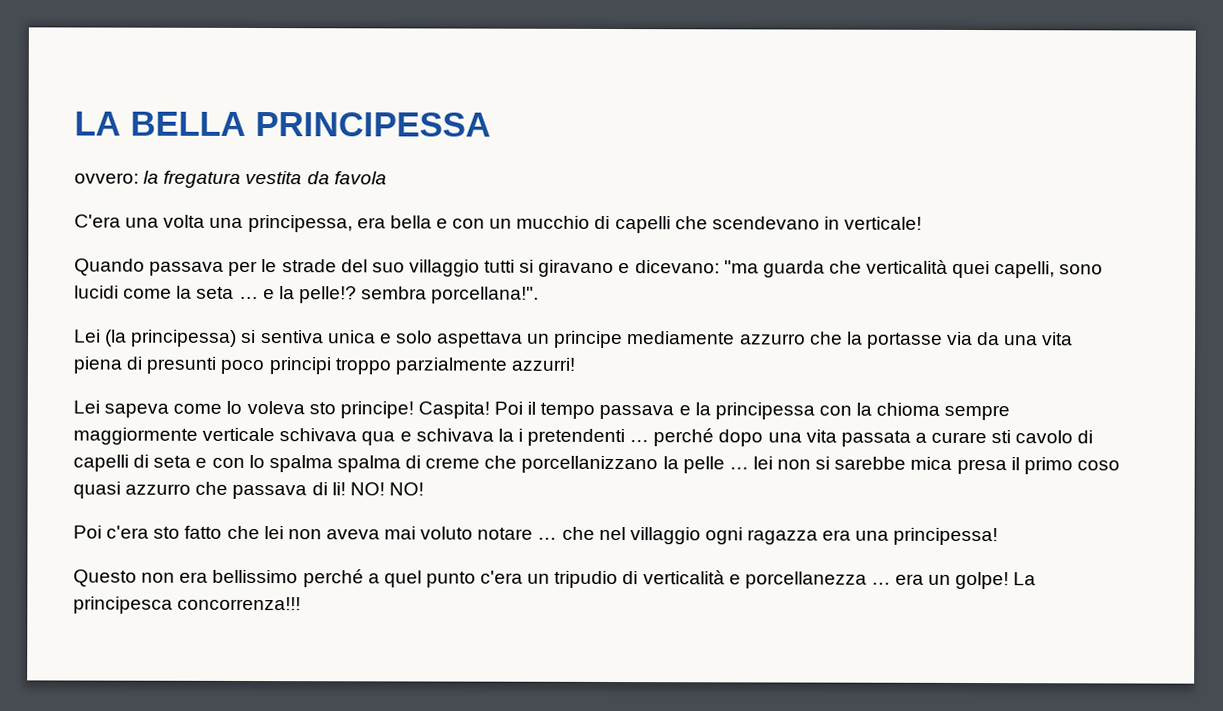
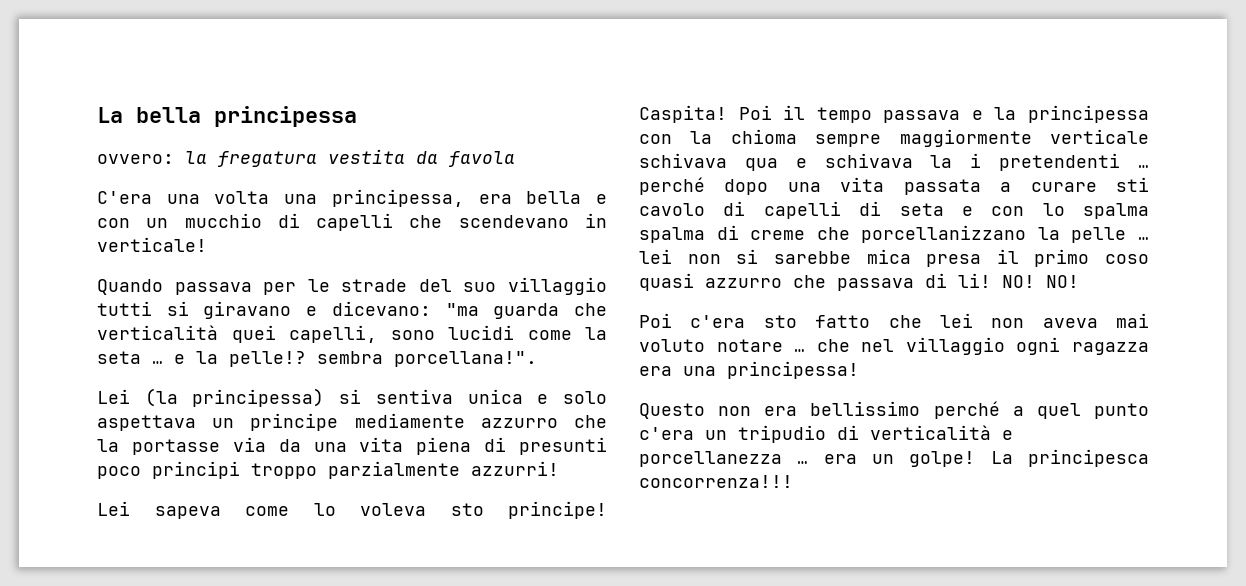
[74,111,491,137] LA BELLA PRINCIPESSA -> [97,106,357,127] La bella principessa

